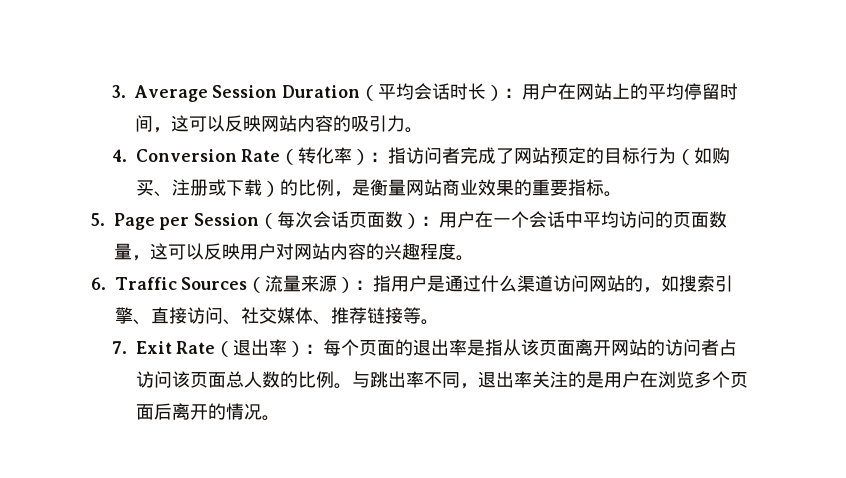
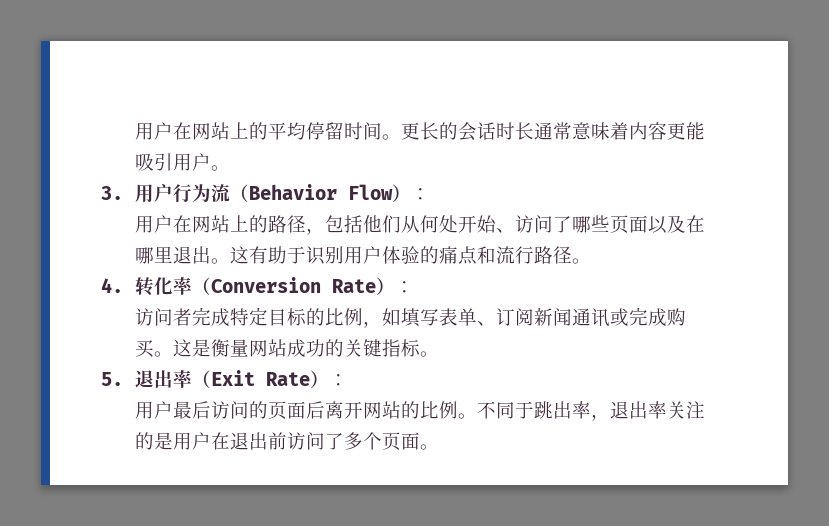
[111,83,522,102] 3. Average Session Duration（平均会话时长）： -> (134, 131) none
[152,115,423,133] [111,147,407,165] ，这可以反映网站内容的吸引力。 // 4. Conversion Rate（转化率）：指 -> [381,122,705,141] [134,153,230,171] [101,184,430,203] [134,215,705,235] [134,246,591,265] [101,277,414,296] 。更长的会话时长通常意味着内容更能吸引用户。 // 3.用户行为流（Behavior Flow）： // 用户在网站上的路径，包括他们从何处开始、访问了哪些页面以及在哪里退出。这有助于识别用户体验的痛点和流行路径。 // 4.转化率（Conversion Rate）： //
[496,147,731,165] [135,179,622,197] [91,211,728,230] [113,243,474,261] [91,275,734,293] [114,307,439,325] [111,339,738,357] [135,371,460,389] 了网站预定的目标行为（如购买、注册或下载）的比例，是衡量网站商业效果的重要指标。 // 5. Page per Session（每次会话页面数）：用户在一个会话中平均访问的页面数量，这可以反映用户对网站内容的兴趣程度。 // 6. Traffic Sources（流量来源）：指用户是通过什么渠道访问网站的，如搜索引擎、直接访问、社交媒体、推荐链接等。 // 7. Exit Rate（退出率）：每个页面的退出率是指从该页面离开网站的访问者占访问该页面总人数的比例。与跳出率不同 -> [229,307,686,328] [134,339,439,358] [101,370,348,388] [134,401,591,420] 特定目标的比例，如填写表单、订阅新闻通讯或完成购买。这是衡量网站成功的关键指标。 // 5.退出率（Exit Rate）： // 用户最后访问的页面后离开网站的比例。不同于跳出率
[657,371,748,388] [135,403,262,420] 浏览多个页面后离开的情况 -> [229,432,420,451] 退出前访问了多个页面

